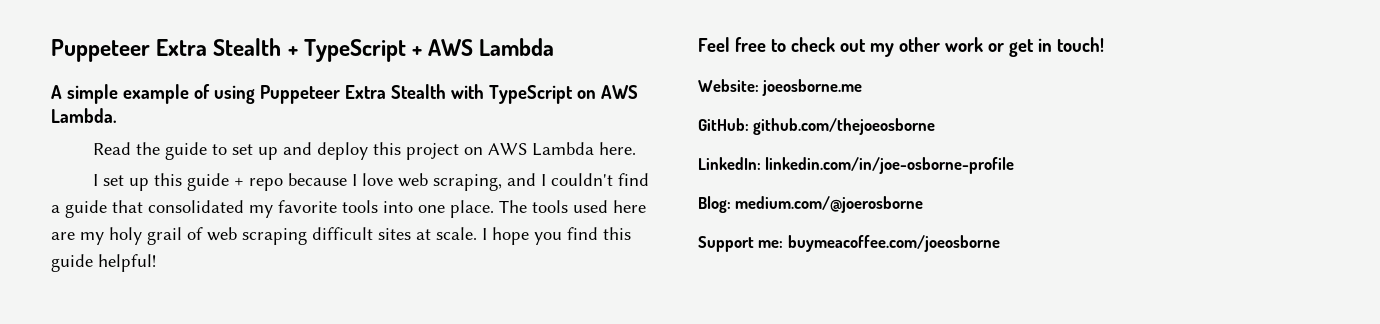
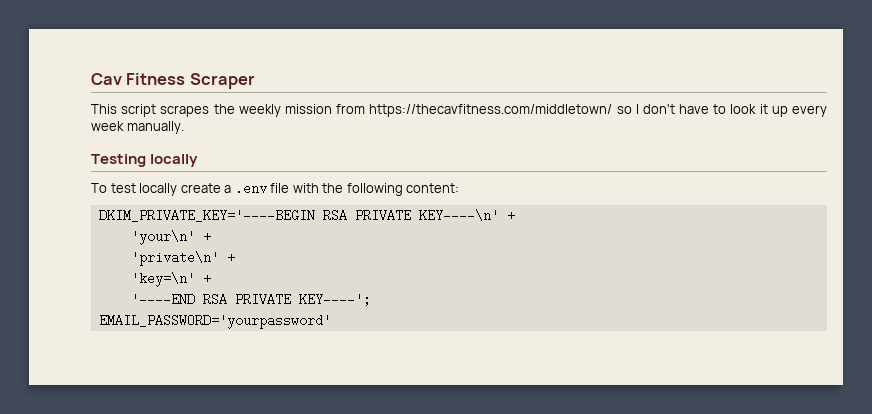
[51,38,555,62] [51,84,638,104] [51,108,117,123] [92,142,636,160] [92,173,649,191] [51,200,646,218] [51,227,631,245] [51,254,156,272] [698,37,1104,57] [698,79,863,96] [698,118,936,135] [698,157,1015,174] [698,196,924,213] [698,235,1000,252] Puppeteer Extra Stealth + TypeScript + AWS Lambda // A simple example of using Puppeteer Extra Stealth with TypeScript on AWS Lambda. // Read the guide to set up and deploy this project on AWS Lambda here. // I set up this guide + repo because I love web scraping, and I couldn't find a guide that consolidated my favorite tools into one place. The tools used here are my holy grail of web scraping difficult sites at scale. I hope you find this guide helpful! // Feel free to check out my other work or get in touch! // Website: joeosborne.me // GitHub: github.com/thejoeosborne // LinkedIn: linkedin.com/in/joe-osborne-profile // Blog: medium.com/@joerosborne // Support me: buymeacoffee.com/joeosborne -> [91,73,255,89] [91,104,827,117] [91,121,184,134] [91,154,199,167] [91,182,460,196] [98,209,515,222] [130,230,211,245] [130,251,235,266] [130,272,211,287] [130,293,371,306] [98,314,331,329] Cav Fitness Scraper // This script scrapes the weekly mission from https://thecavfitness.com/middletown/ so I don't have to look it up every week manually. // Testing locally // To test locally create a .env file with the following content: // DKIM_PRIVATE_KEY='----BEGIN RSA PRIVATE KEY----\n' + // 'your\n' + // 'private\n' + // 'key=\n' + // '----END RSA PRIVATE KEY----'; // EMAIL_PASSWORD='yourpassword'

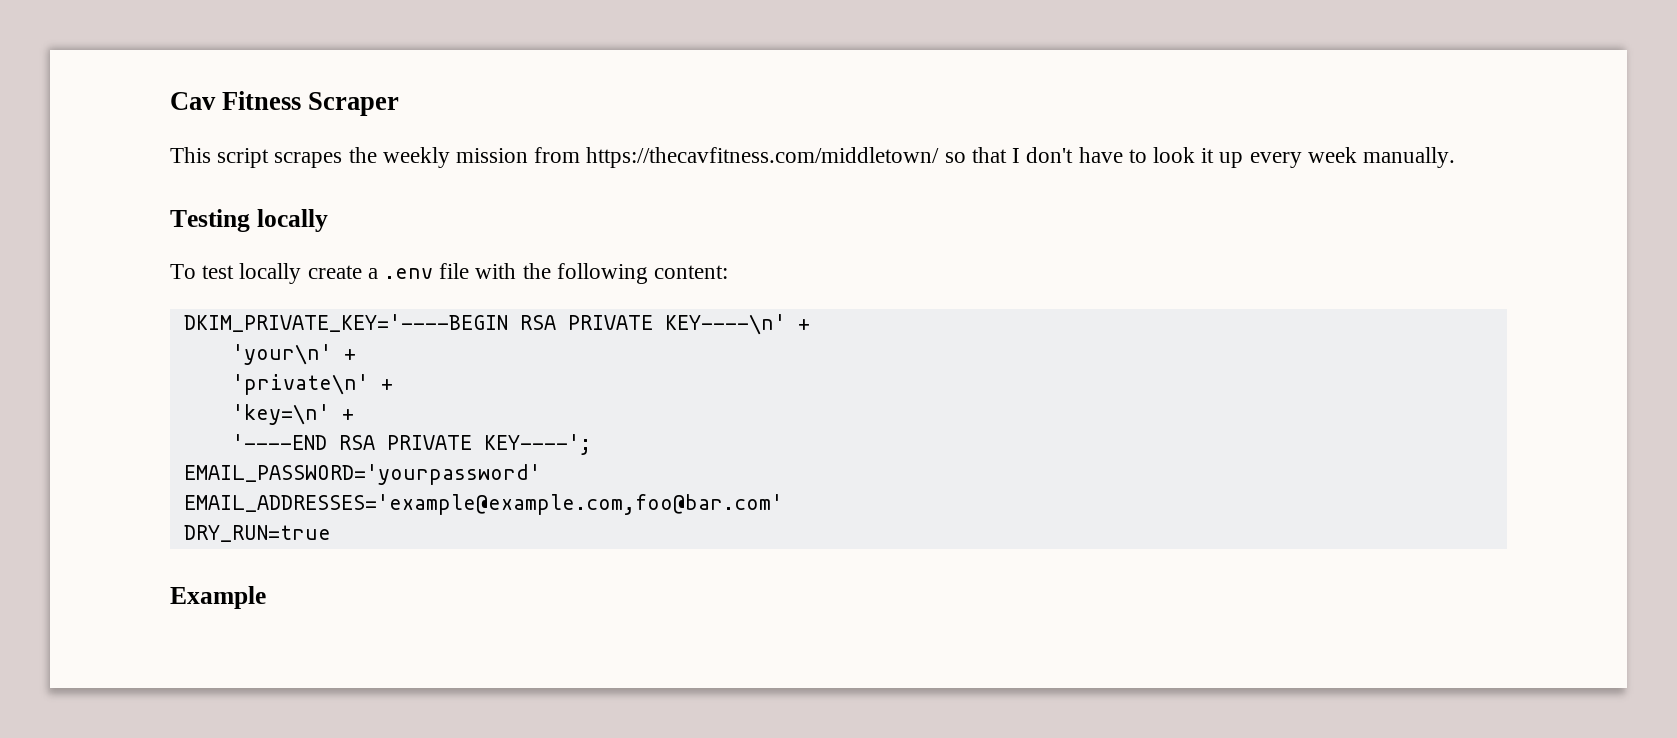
(632, 110) none -> [971,147,1007,163] that
(331, 321) none -> [183,494,783,515] [183,525,331,542] [170,586,266,609] // EMAIL_ADDRESSES='example@example.com,foo@bar.com' // DRY_RUN=true // Example

